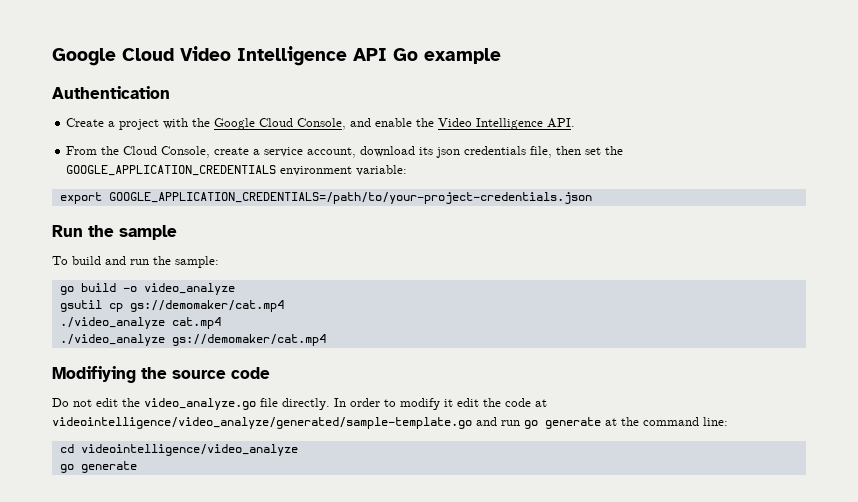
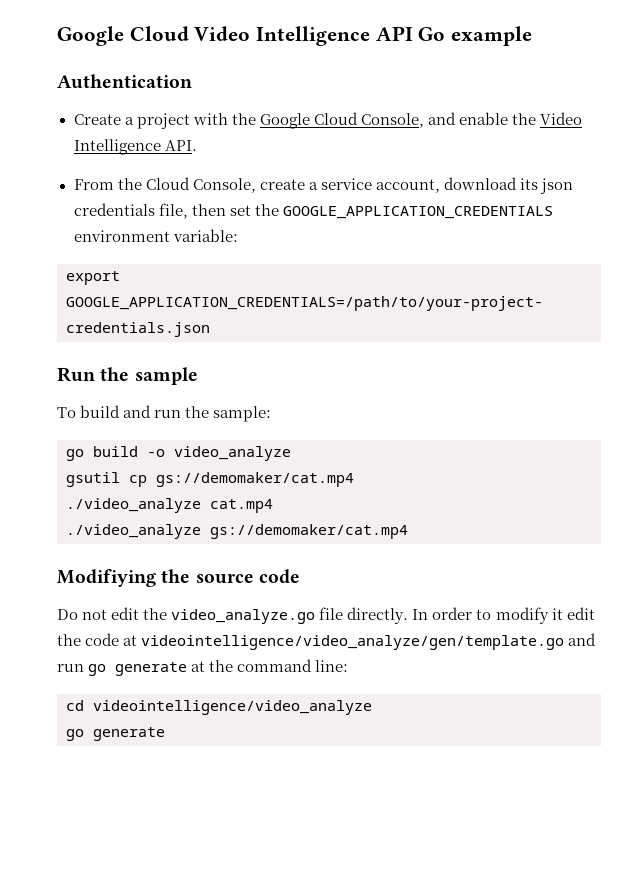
[52,417,472,429] videointelligence/video_analyze/generated/sample-template.go -> [141,635,565,650] videointelligence/video_analyze/gen/template.go

